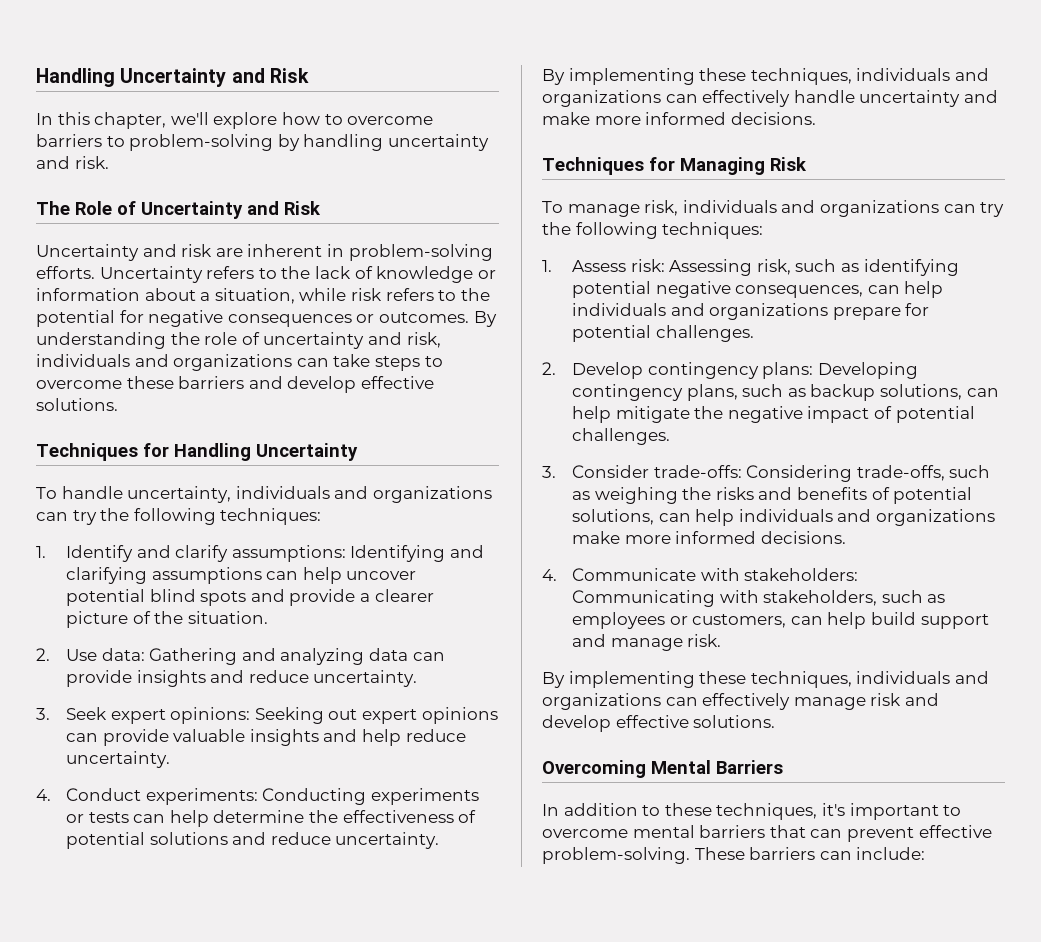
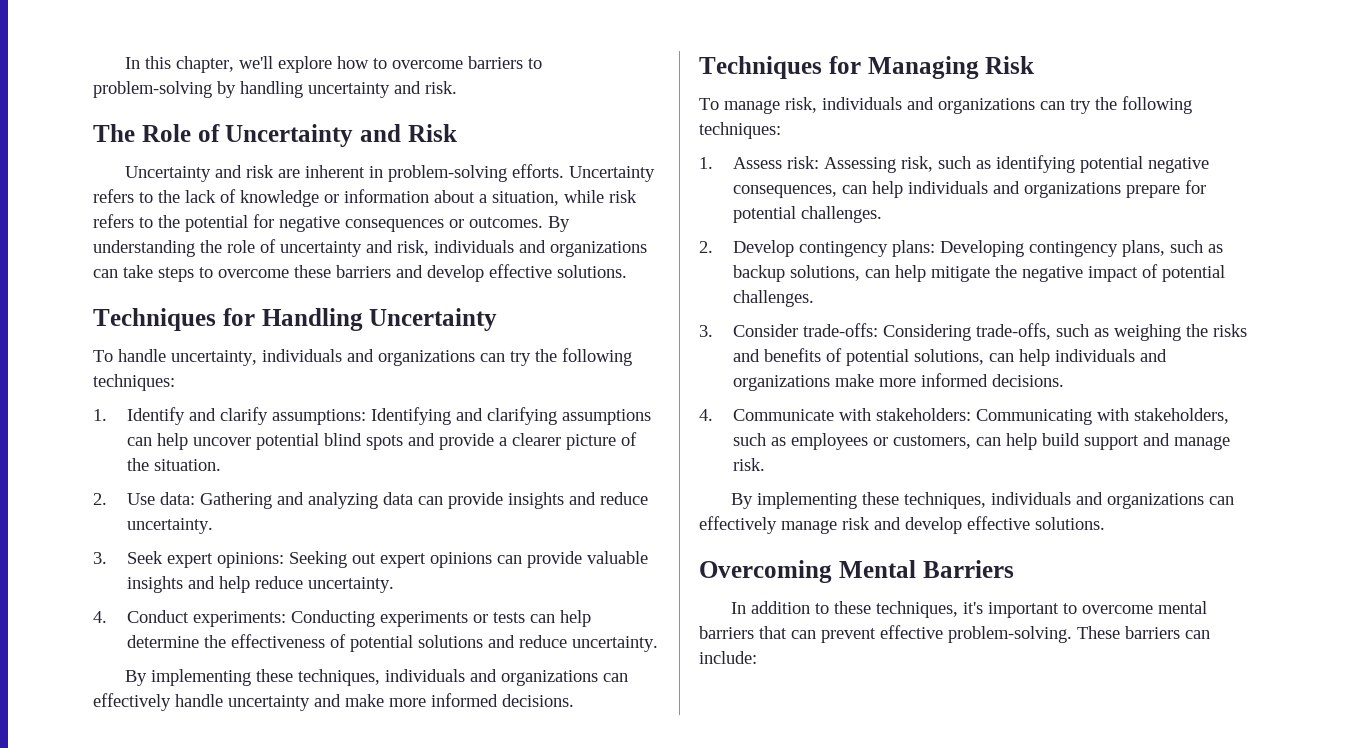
[36,68,309,87] Handling Uncertainty and Risk // -> (124, 63) none

